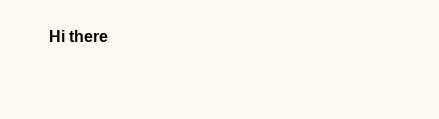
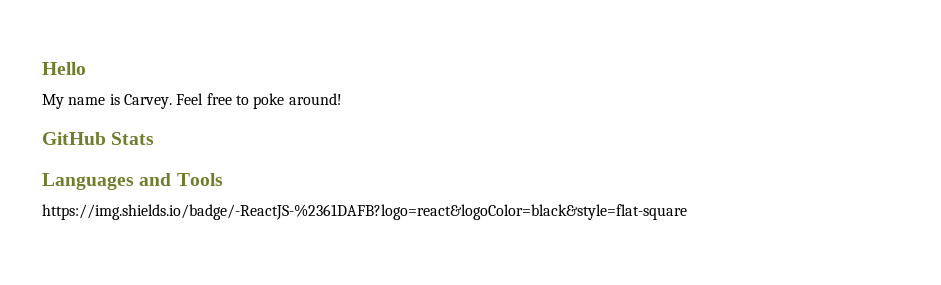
[49,30,109,42] Hi there -> [42,62,86,75] [42,93,342,109] [42,132,155,145] [42,173,223,190] [42,204,687,220] Hello // My name is Carvey. Feel free to poke around! // GitHub Stats // Languages and Tools // https://img.shields.io/badge/-ReactJS-%2361DAFB?logo=react&logoColor=black&style=flat-square

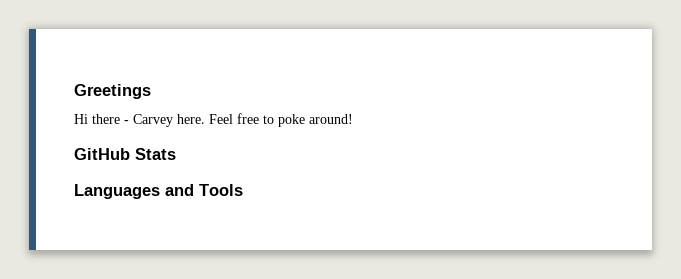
[42,62,86,75] [42,94,172,109] Hello // My name is Carvey. -> [74,84,151,99] [74,114,205,127] Greetings // Hi there - Carvey here.
[42,204,687,220] // https://img.shields.io/badge/-ReactJS-%2361DAFB?logo=react&logoColor=black&style=flat-square -> (243, 190) none

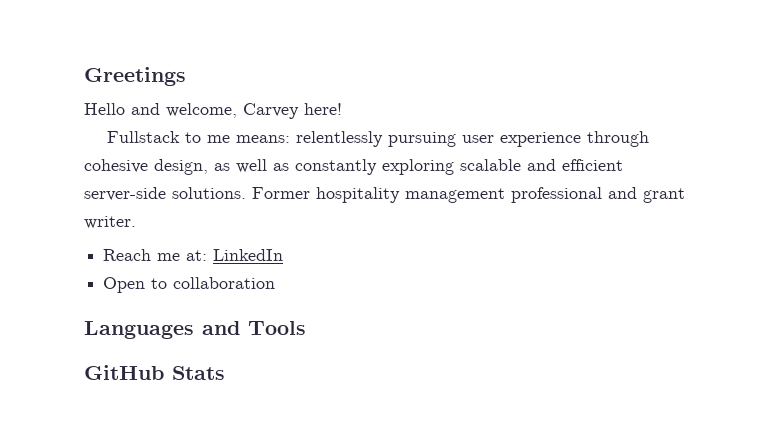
[74,113,353,127] [74,148,176,160] Hi there - Carvey here. Feel free to poke around! // GitHub Stats -> [84,103,342,119] [107,131,650,147] [84,159,623,175] [84,187,685,203] [84,216,136,229] [103,249,284,261] [103,277,276,293] Hello and welcome, Carvey here! // Fullstack to me means: relentlessly pursuing user experience through cohesive design, as well as constantly exploring scalable and efficient server-side solutions. Former hospitality management professional and grant writer. // Reach me at: LinkedIn // Open to collaboration
(243, 190) none -> [84,365,225,380] // GitHub Stats

